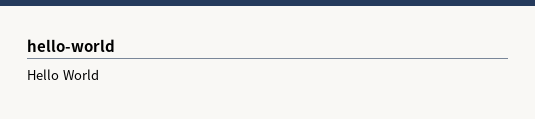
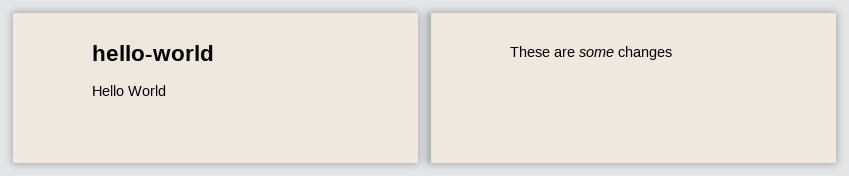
(99, 74) none -> [510,46,672,60] // These are some changes

